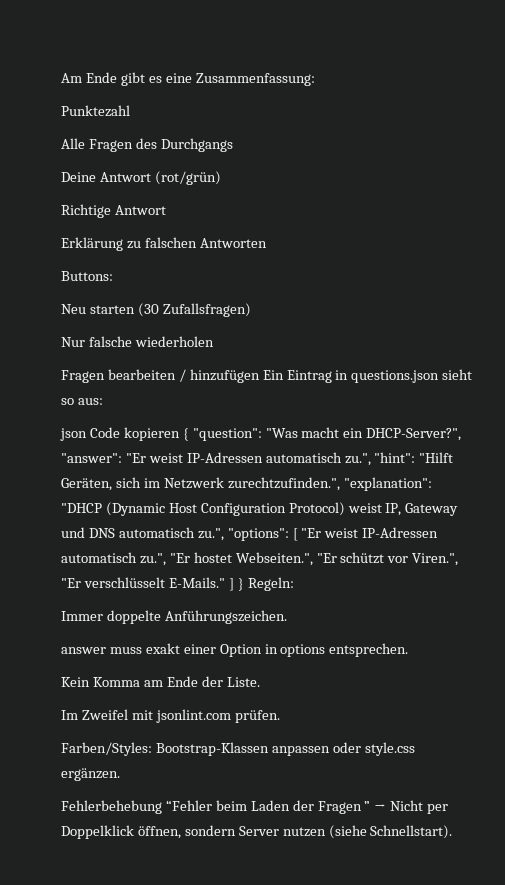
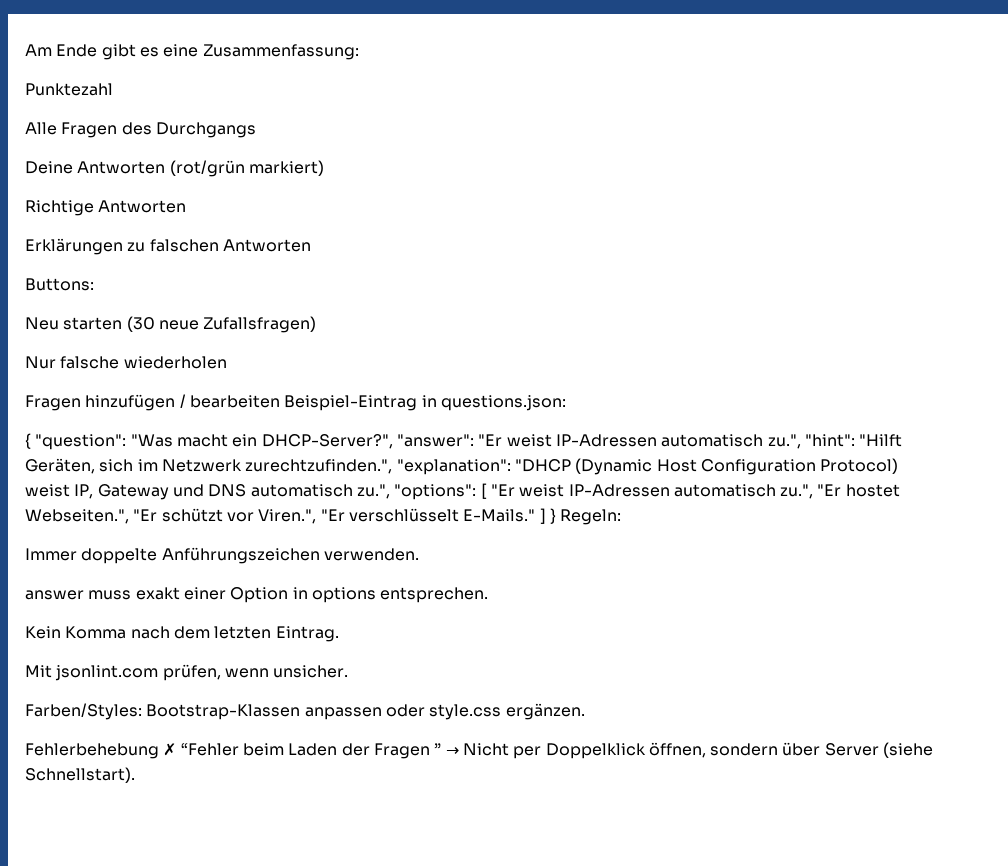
[99,171,221,185] Antwort (rot/grün) -> [77,160,324,177] Antworten (rot/grün markiert)
[114,205,166,215] [61,237,123,251] Antwort // Erklärung -> [98,200,187,213] [25,238,123,255] Antworten // Erklärungen
(159, 310) none -> [158,320,199,330] neue
[107,369,473,383] [61,398,103,405] [60,427,180,441] bearbeiten / hinzufügen Ein Eintrag in questions.json sieht so aus: // json Code kopieren -> [85,394,566,411] hinzufügen / bearbeiten Beispiel-Eintrag in questions.json: //
[164,610,287,624] Anführungszeichen. -> [161,547,419,564] Anführungszeichen verwenden.
[143,676,260,687] [61,709,280,723] am Ende der Liste. // Im Zweifel mit jsonlint.com prüfen. -> [130,626,339,642] [25,664,349,681] nach dem letzten Eintrag. // Mit jsonlint.com prüfen, wenn unsicher.
(162, 807) none -> [163,743,177,756] ✗
[238,826,326,837] Server nutzen -> [782,742,879,756] über Server

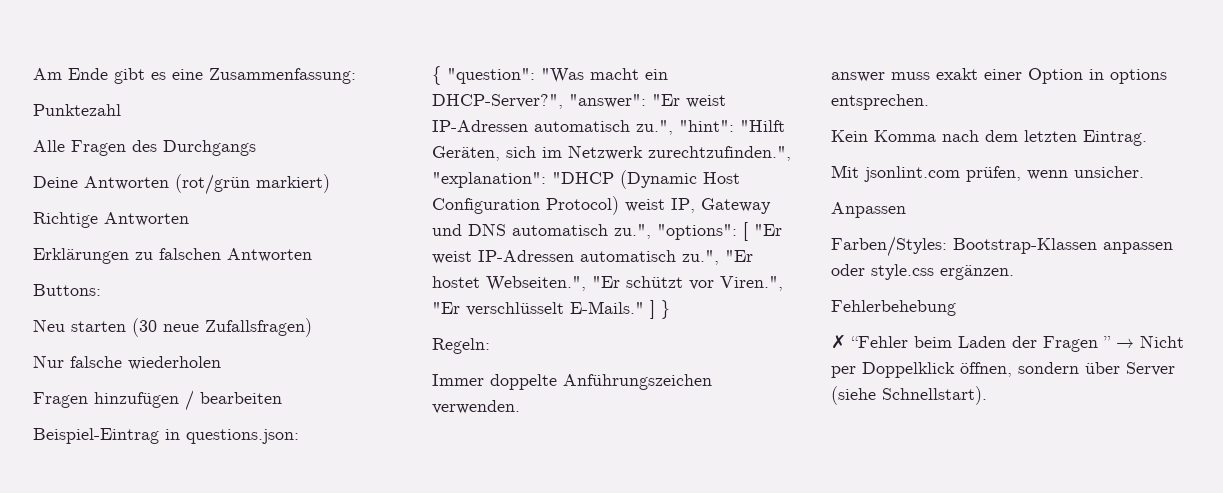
(280, 401) none -> (282, 398) //
(556, 516) none -> (670, 309) //
(349, 671) none -> [831,202,906,218] // Anpassen
(159, 751) none -> (956, 308) //

